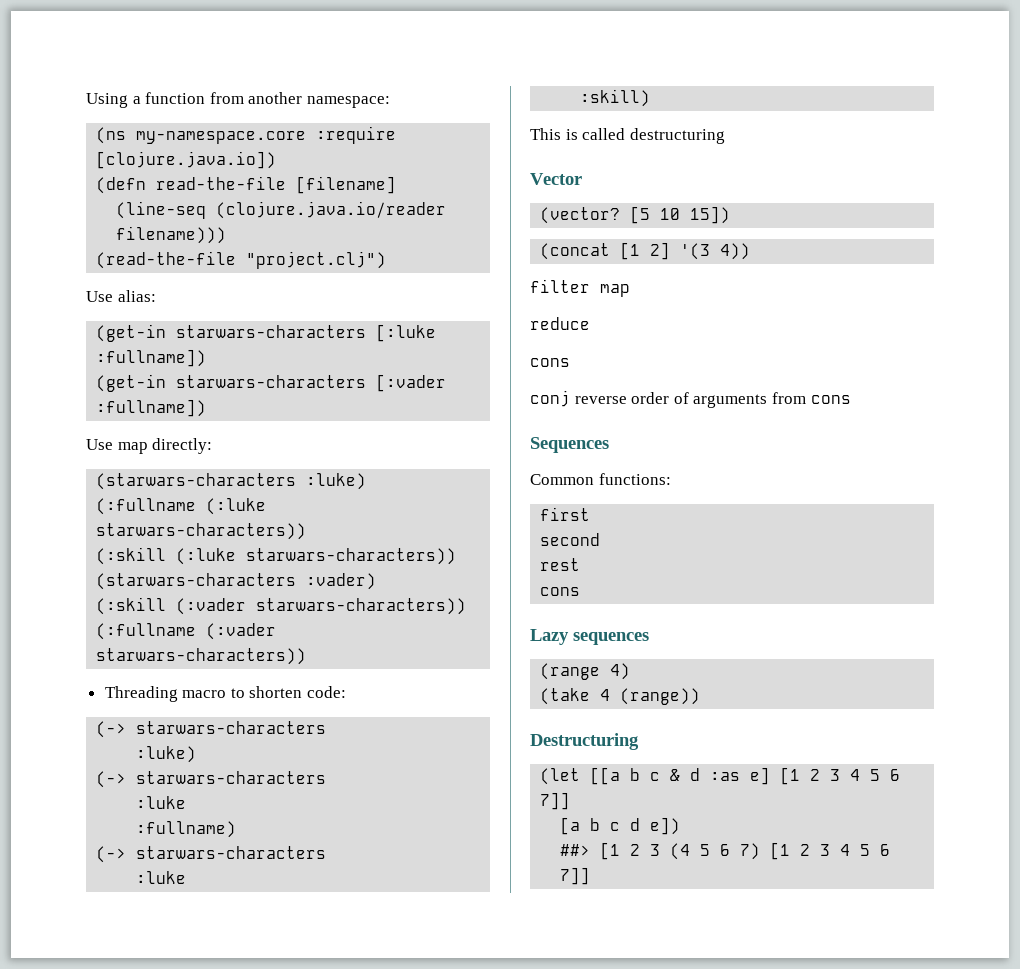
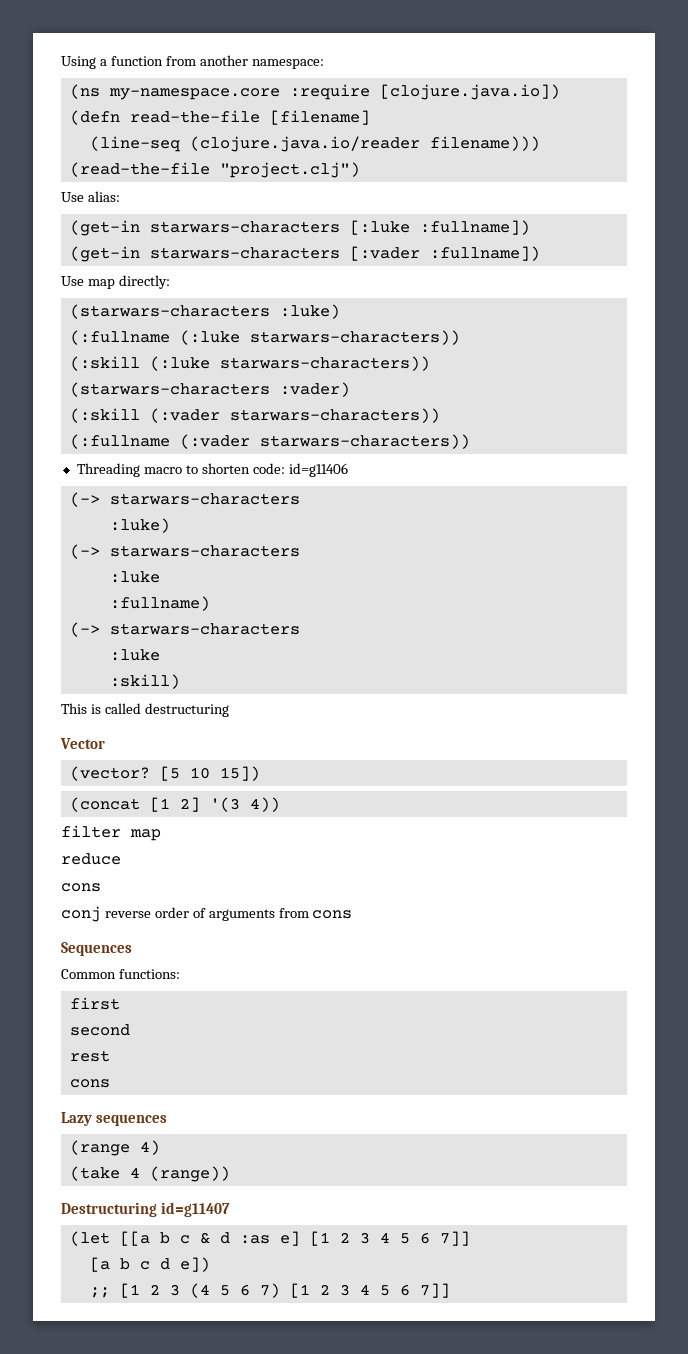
(347, 692) none -> [288,463,348,477] id=g11406
(639, 741) none -> [161,1202,231,1217] id=g11407
[560,844,591,856] ##> -> [89,1287,110,1298] ;;

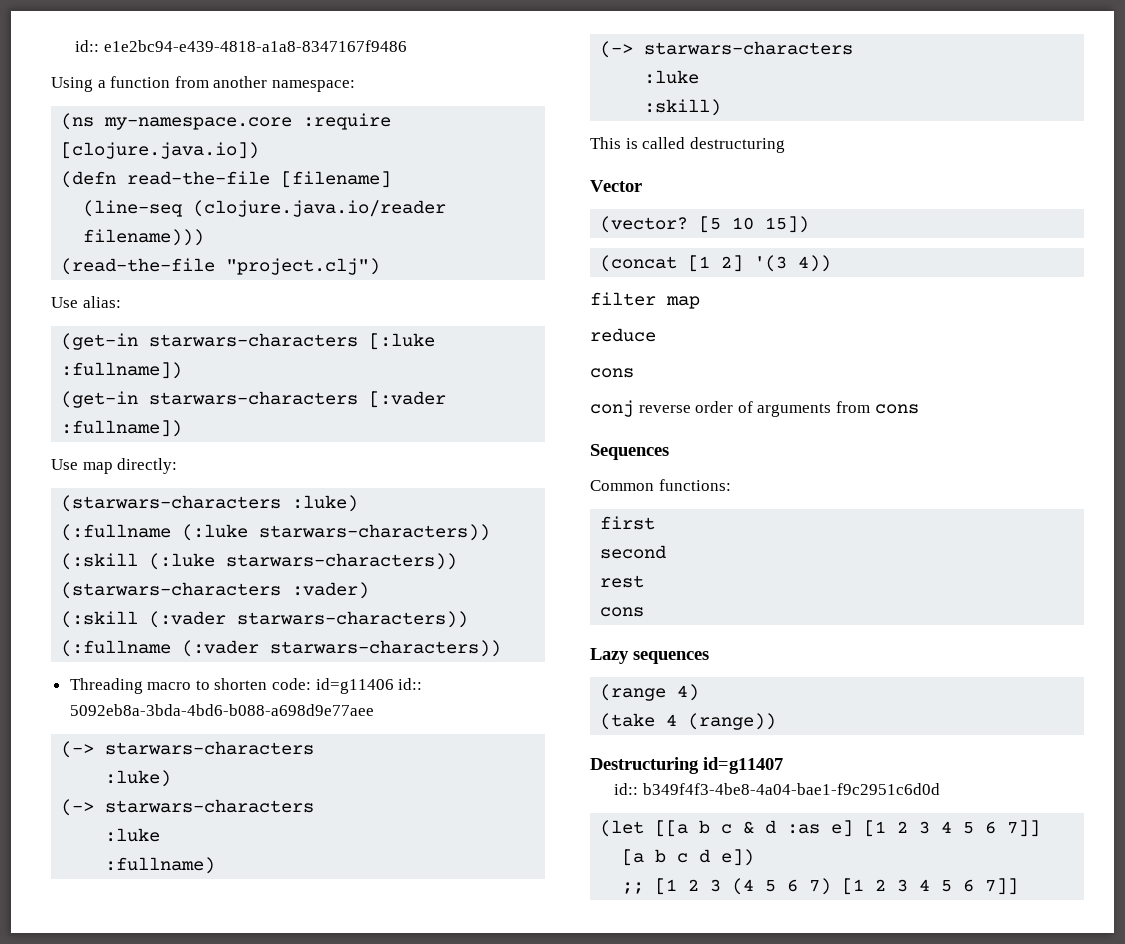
(61, 62) none -> [75,40,407,52] id:: e1e2bc94-e439-4818-a1a8-8347167f9486 //
(348, 470) none -> [398,678,423,690] [69,704,374,716] id:: 5092eb8a-3bda-4bd6-b088-a698d9e77aee
(231, 1209) none -> [614,783,940,795] // id:: b349f4f3-4be8-4a04-bae1-f9c2951c6d0d

